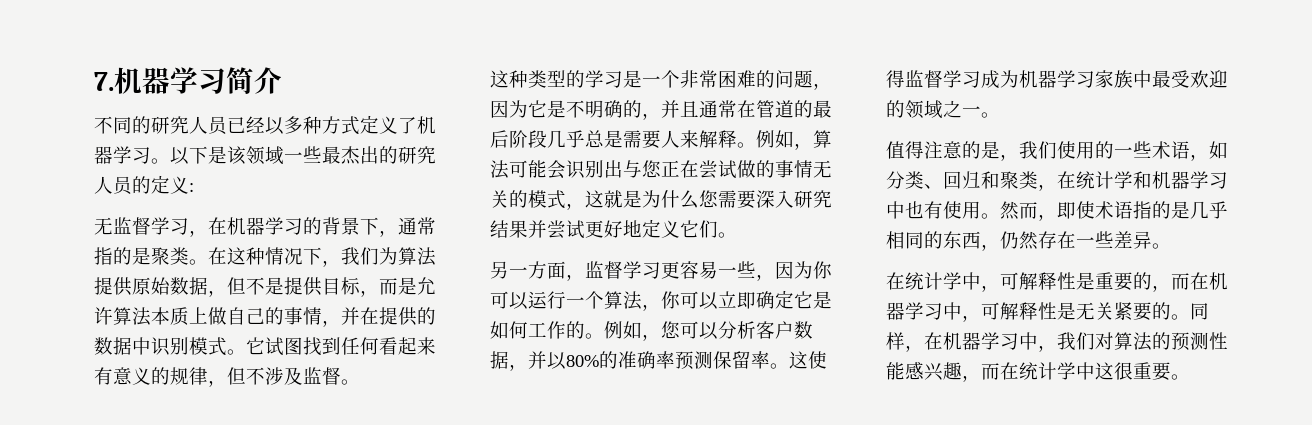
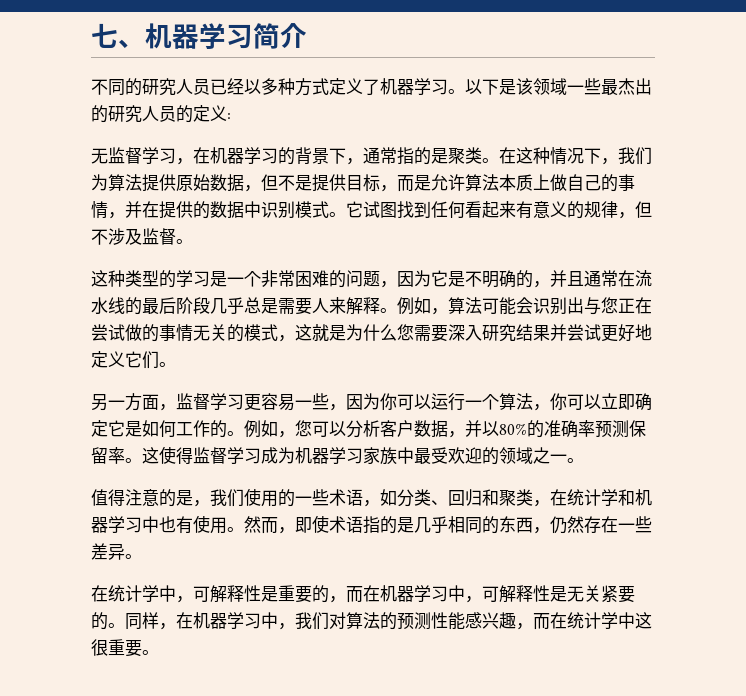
[94,72,114,91] 7. -> [91,23,145,48] 七、
[756,100,794,118] 管道 -> [635,270,652,287] [91,297,125,314] 流水线

